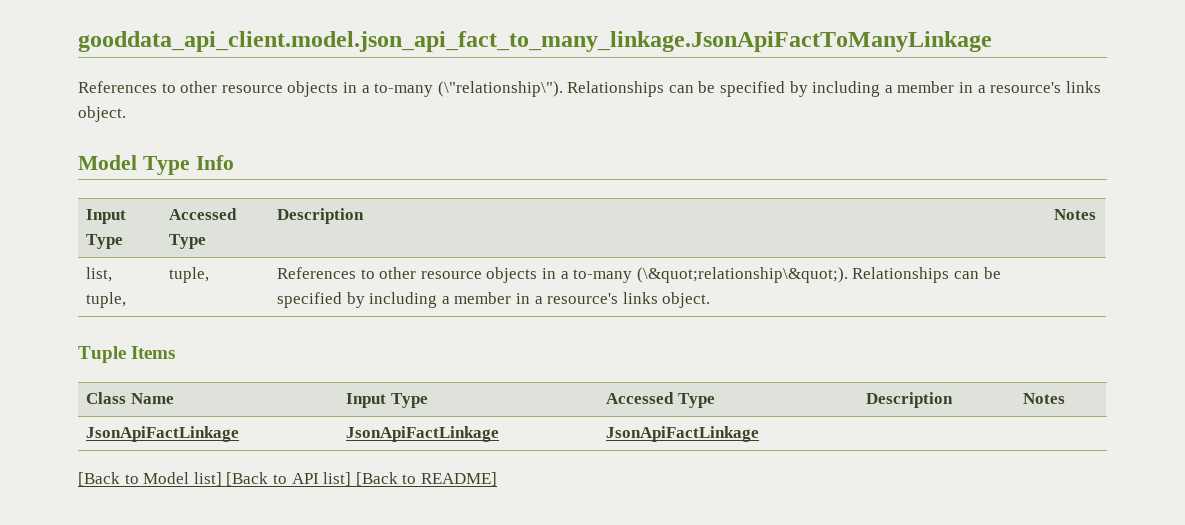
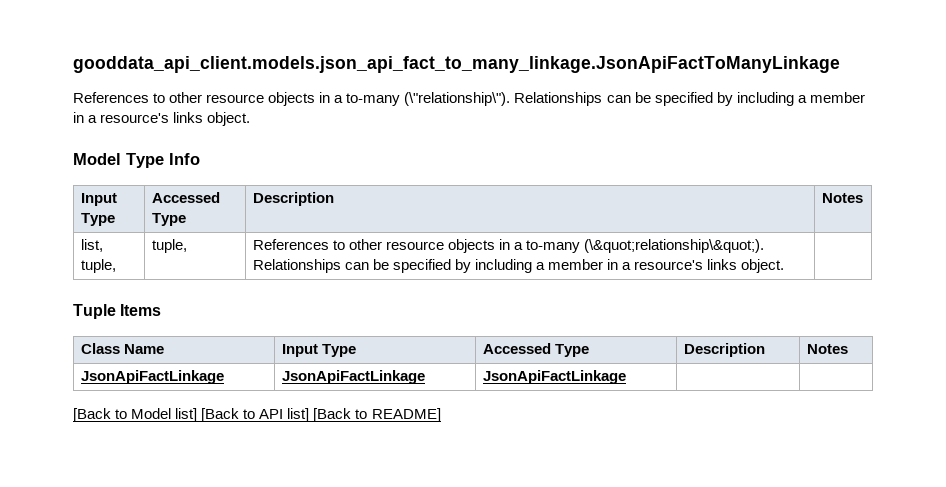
[78,31,992,52] gooddata_api_client.model.json_api_fact_to_many_linkage.JsonApiFactToManyLinkage -> [73,56,840,73] gooddata_api_client.models.json_api_fact_to_many_linkage.JsonApiFactToManyLinkage

